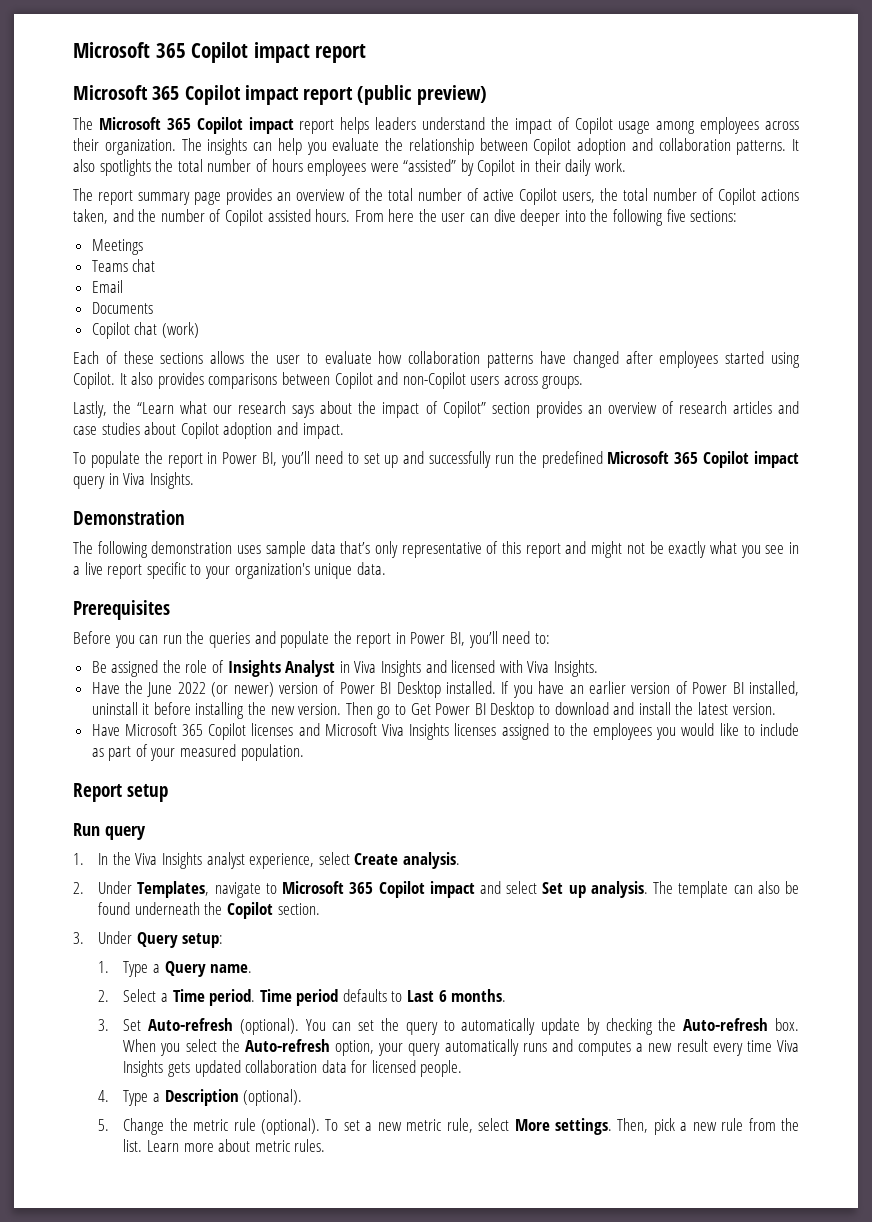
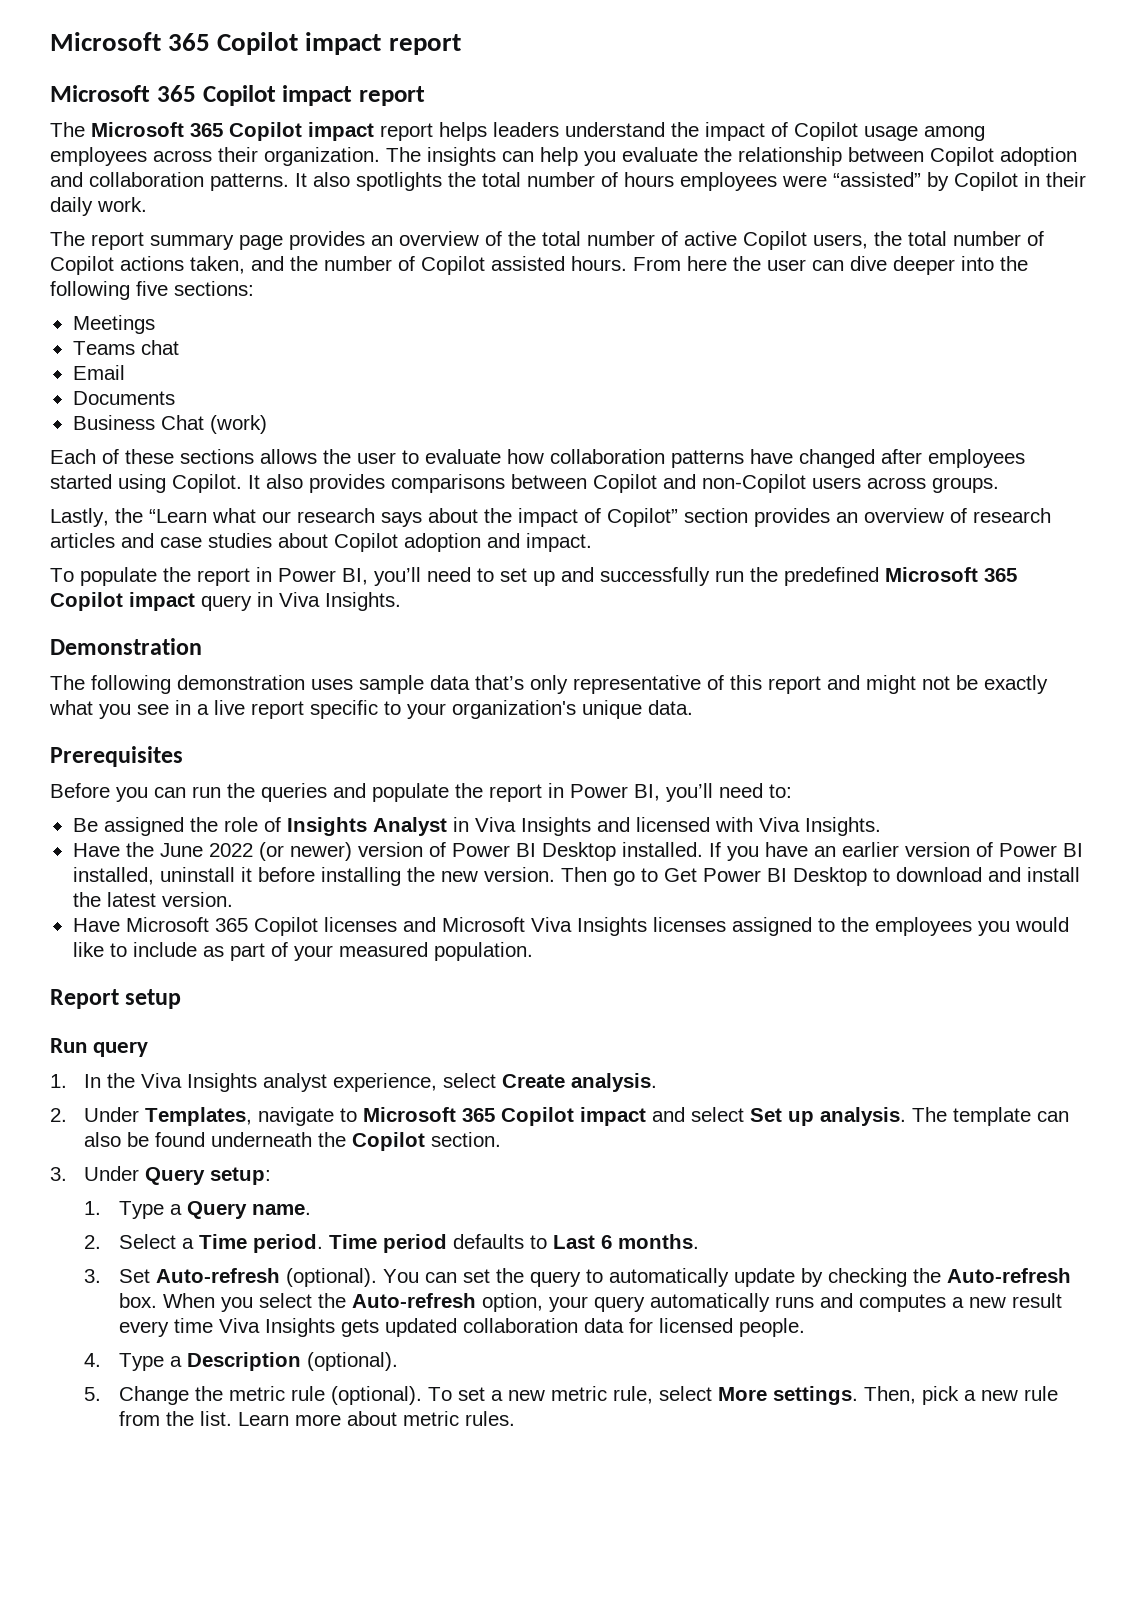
[357,85,487,105] (public preview) -> (425, 96) none
[91,322,158,339] Copilot chat -> [72,415,204,430] Business Chat

